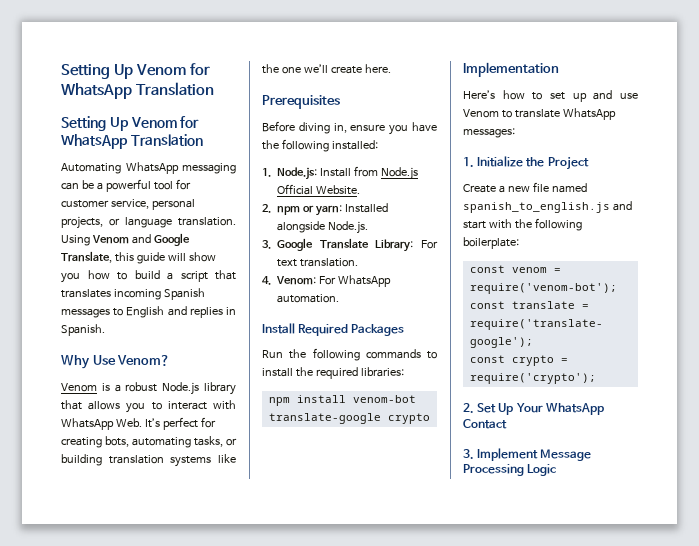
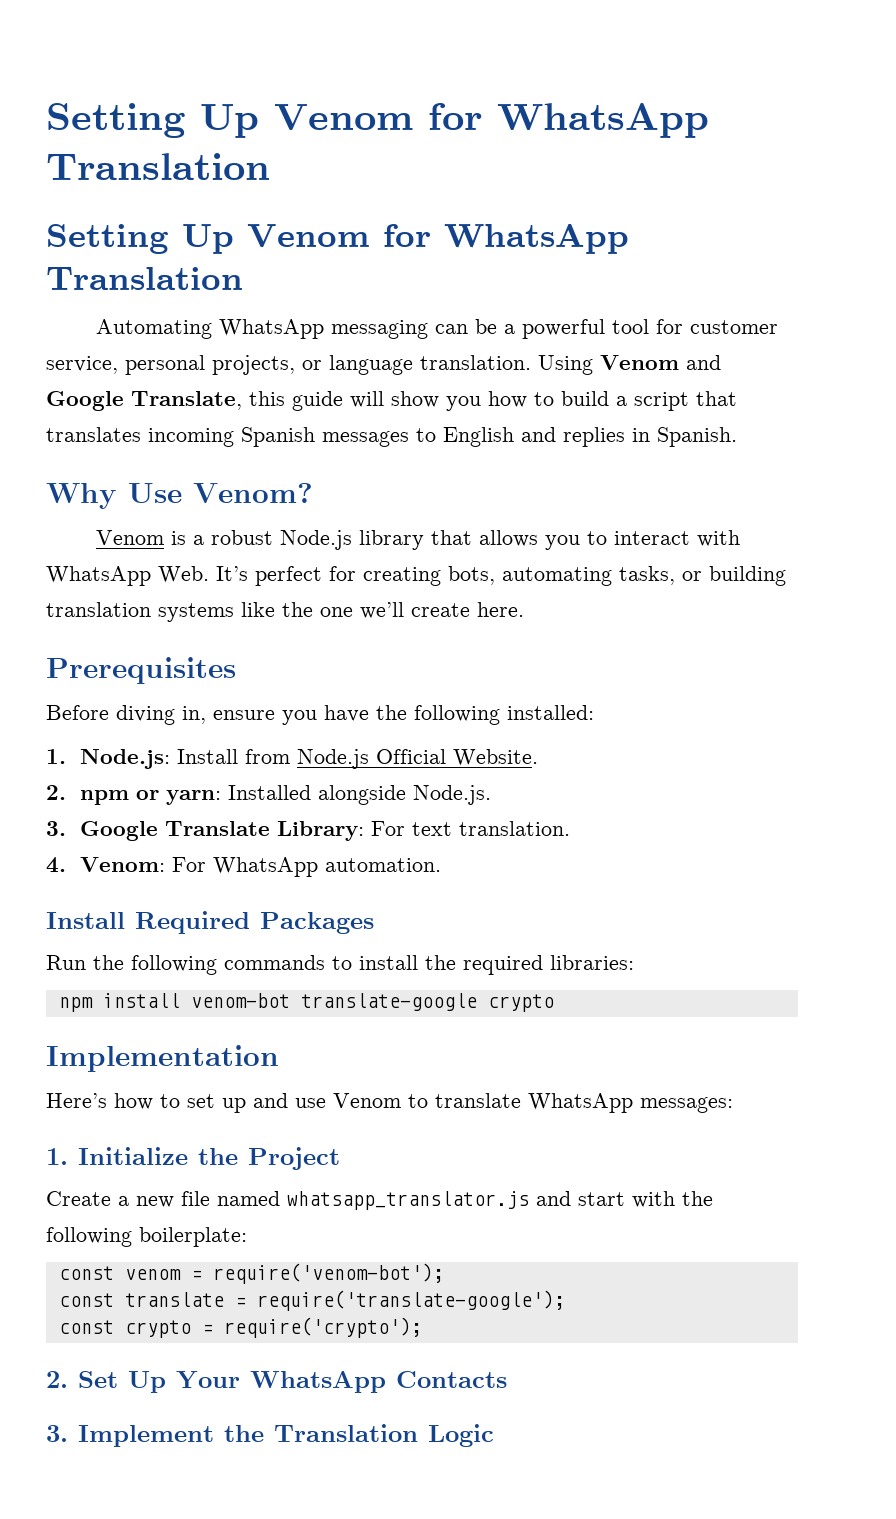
[463,202,610,213] spanish_to_english.js -> [287,1191,529,1210] whatsapp_translator.js
[463,419,507,429] Contact -> [396,1371,507,1388] Contacts
[540,449,592,461] [463,464,524,476] Message Processing -> [224,1424,418,1442] the Translation

